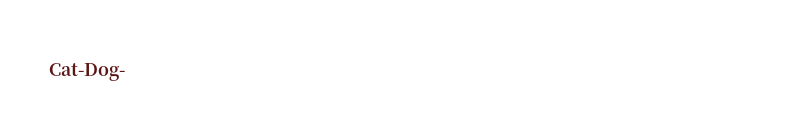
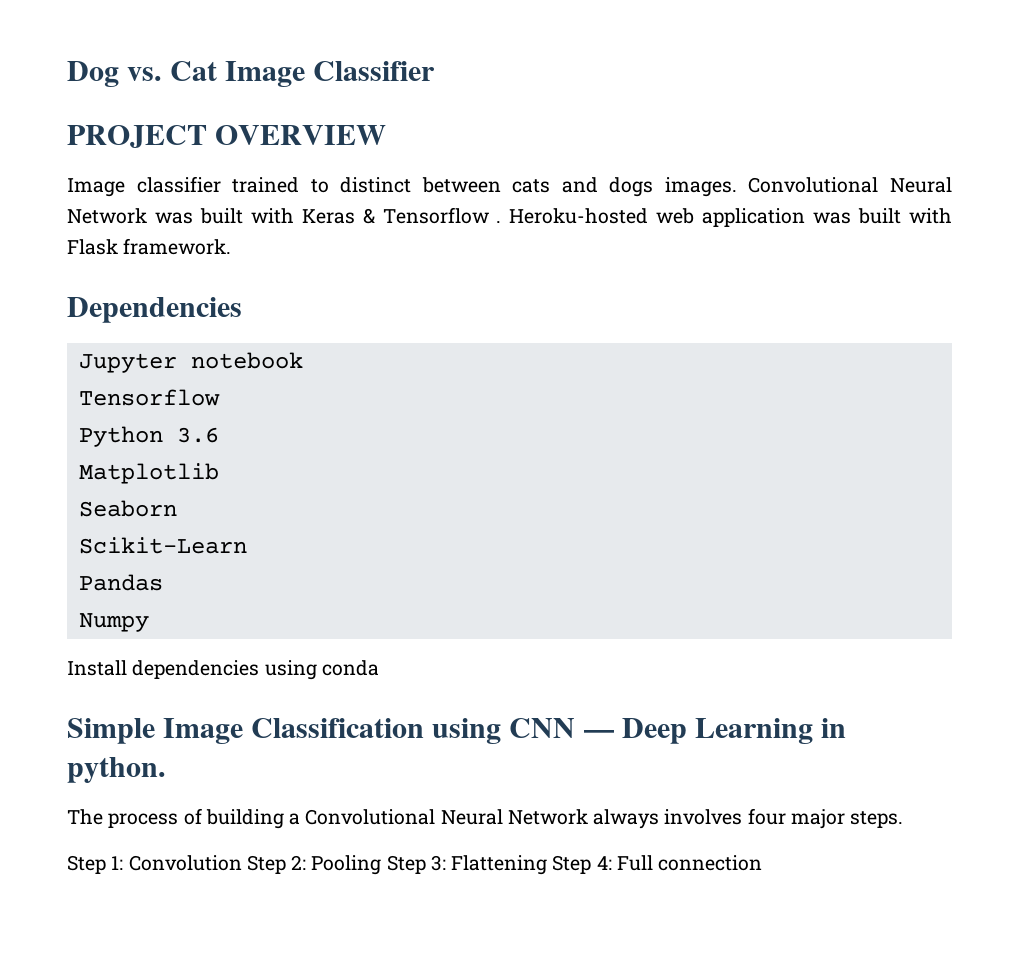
[49,63,125,81] Cat-Dog- -> [67,61,436,87] [67,125,387,148] [67,176,952,197] [67,207,952,227] [67,238,232,255] [67,297,242,323] [78,352,303,373] [78,389,220,406] [78,426,219,447] [78,463,219,484] [78,500,177,517] [78,537,247,554] [78,574,163,591] [78,613,149,632] [67,660,379,680] [67,718,846,744] [67,757,166,783] [67,808,904,829] [67,855,763,875] Dog vs. Cat Image Classifier // PROJECT OVERVIEW // Image classifier trained to distinct between cats and dogs images. Convolutional Neural Network was built with Keras & Tensorflow . Heroku-hosted web application was built with Flask framework. // Dependencies // Jupyter notebook // Tensorflow // Python 3.6 // Matplotlib // Seaborn // Scikit-Learn // Pandas // Numpy // Install dependencies using conda // Simple Image Classification using CNN — Deep Learning in python. // The process of building a Convolutional Neural Network always involves four major steps. // Step 1: Convolution Step 2: Pooling Step 3: Flattening Step 4: Full connection

